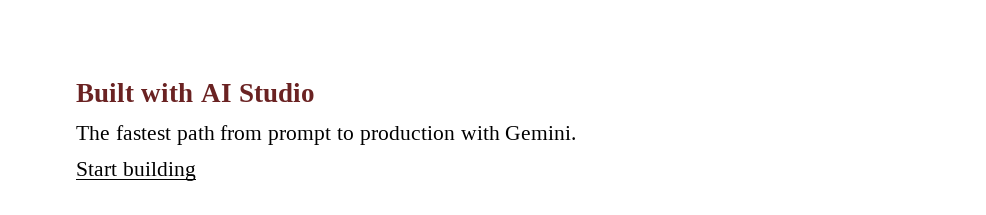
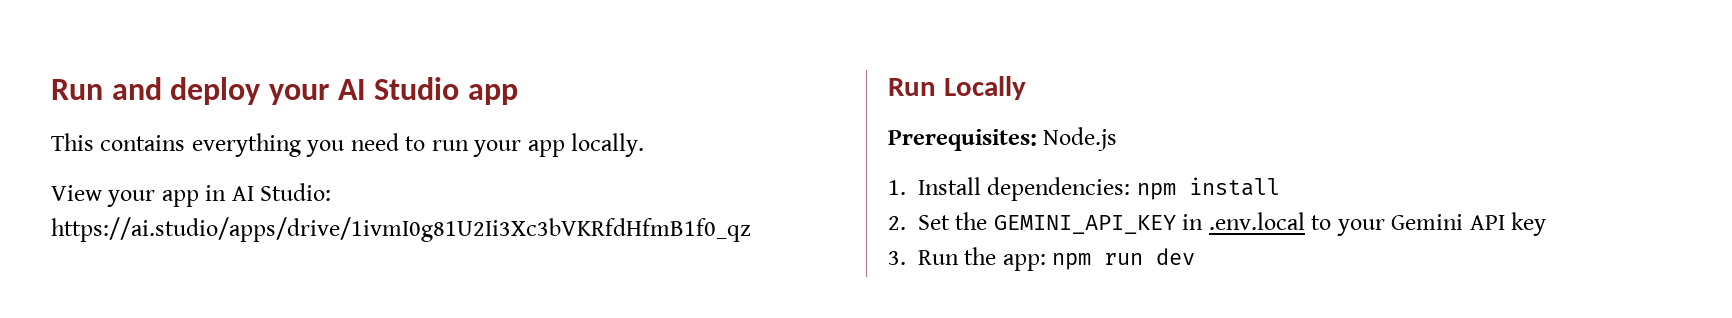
[76,83,315,102] [76,125,577,145] [76,162,196,181] Built with AI Studio // The fastest path from prompt to production with Gemini. // Start building -> [51,77,518,105] [51,133,645,157] [51,183,332,207] [51,217,751,242] [888,76,1026,100] [888,127,1118,151] [888,177,1280,201] [888,212,1547,236] [888,247,1196,271] Run and deploy your AI Studio app // This contains everything you need to run your app locally. // View your app in AI Studio: https://ai.studio/apps/drive/1ivmI0g81U2Ii3Xc3bVKRfdHfmB1f0_qz // Run Locally // Prerequisites: Node.js // 1. Install dependencies: npm install // 2. Set the GEMINI_API_KEY in .env.local to your Gemini API key // 3. Run the app: npm run dev

